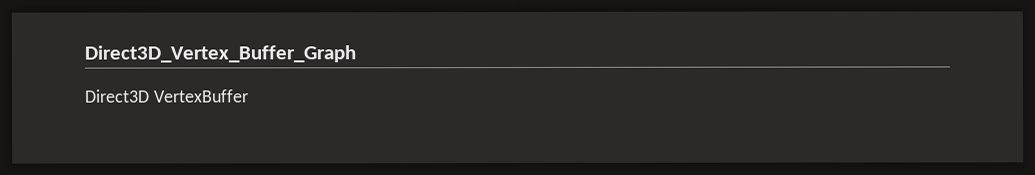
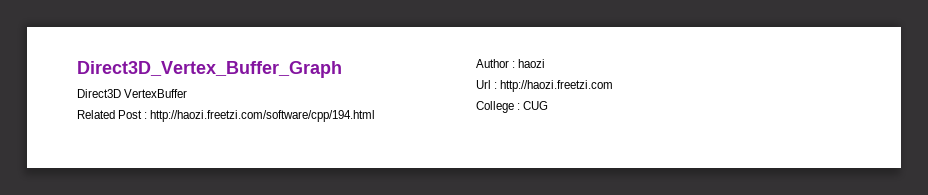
(249, 96) none -> [77,110,376,122] [476,59,546,68] [476,80,614,92] [476,101,549,113] // Related Post : http://haozi.freetzi.com/software/cpp/194.html // Author : haozi // Url : http://haozi.freetzi.com // College : CUG

